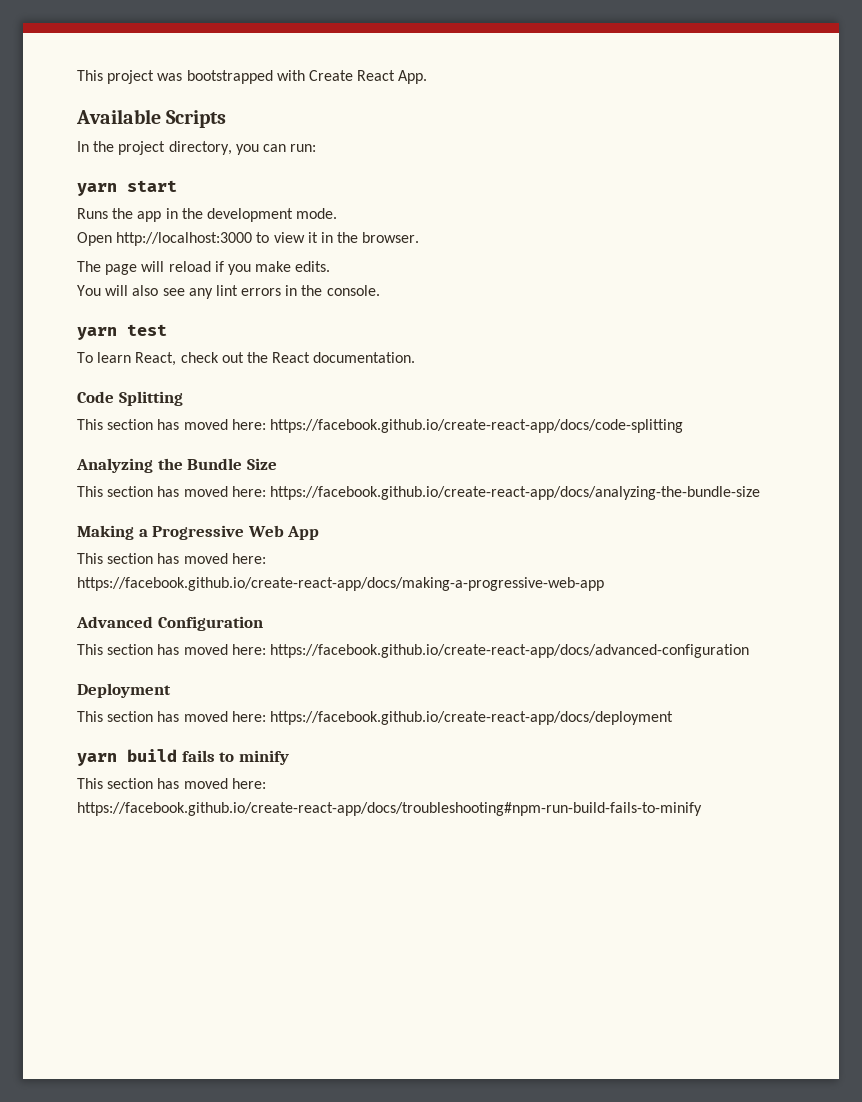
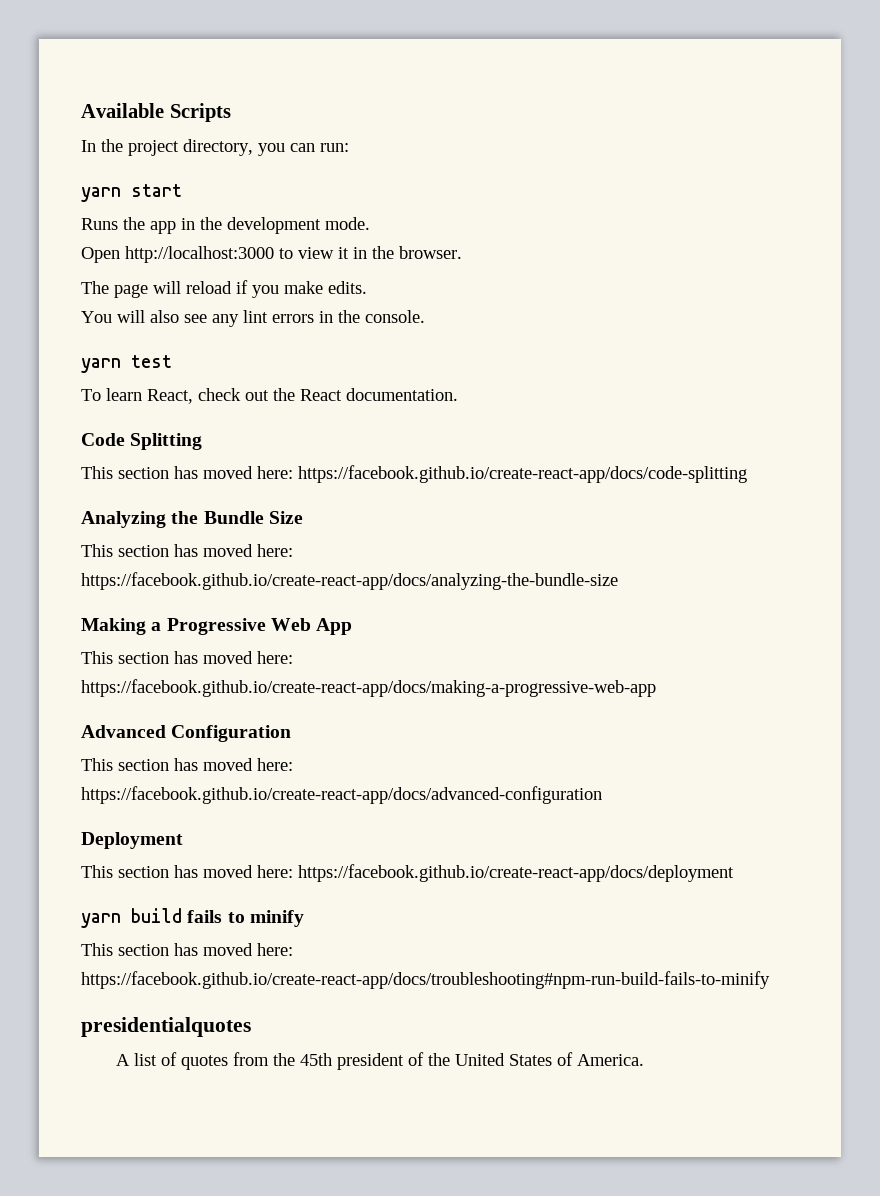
[77,70,428,84] This project was bootstrapped with Create React App. // -> (81, 110) none
(702, 809) none -> [81,1017,251,1037] [115,1052,644,1070] // presidentialquotes // A list of quotes from the 45th president of the United States of America.

